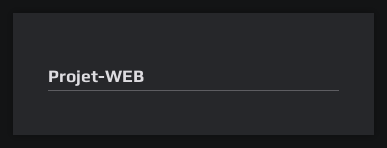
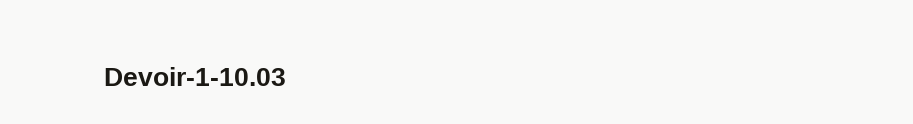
[48,70,144,86] Projet-WEB -> [104,67,286,86] Devoir-1-10.03

